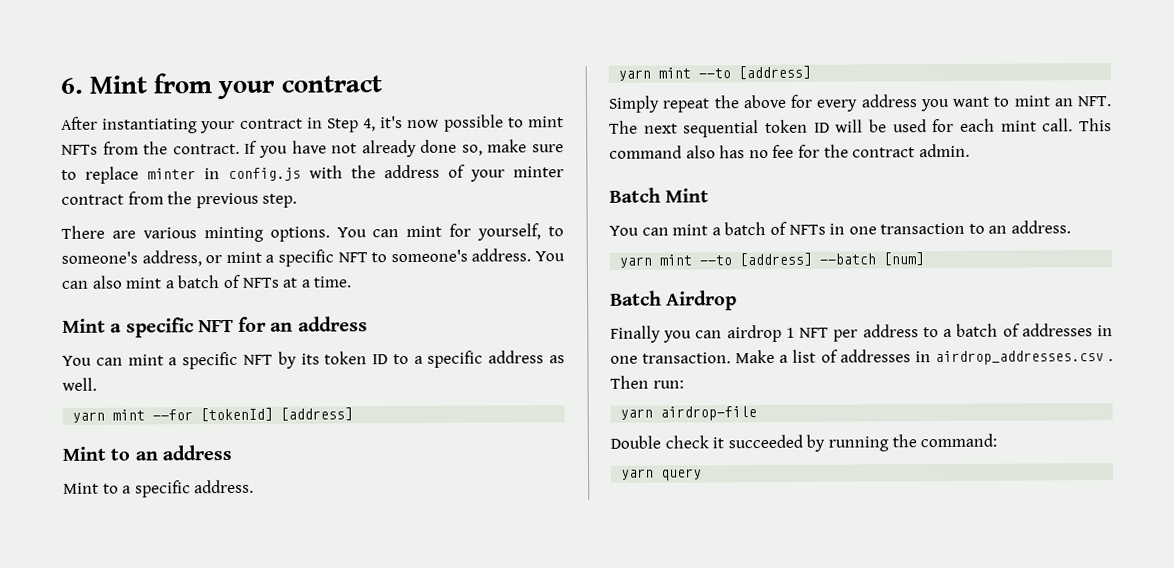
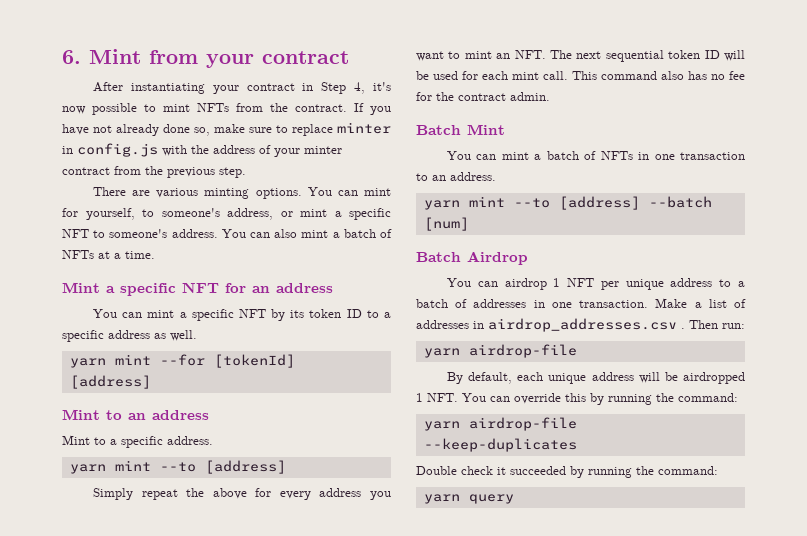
[610,325,693,343] Finally you -> [447,278,472,287] You
(859, 335) none -> [625,279,664,290] unique
(758, 413) none -> [447,372,745,384] [416,393,738,405] [423,417,577,431] [423,438,577,452] // By default, each unique address will be airdropped 1 NFT. You can override this by running the command: // yarn airdrop-file --keep-duplicates

